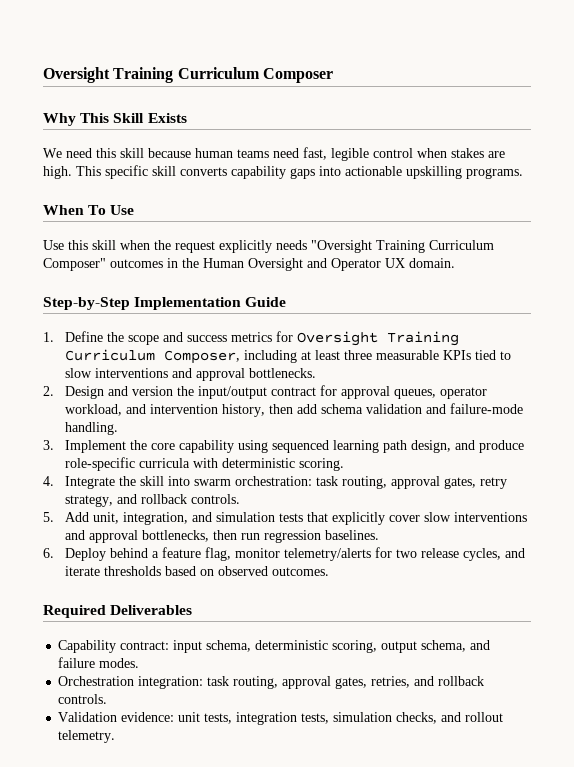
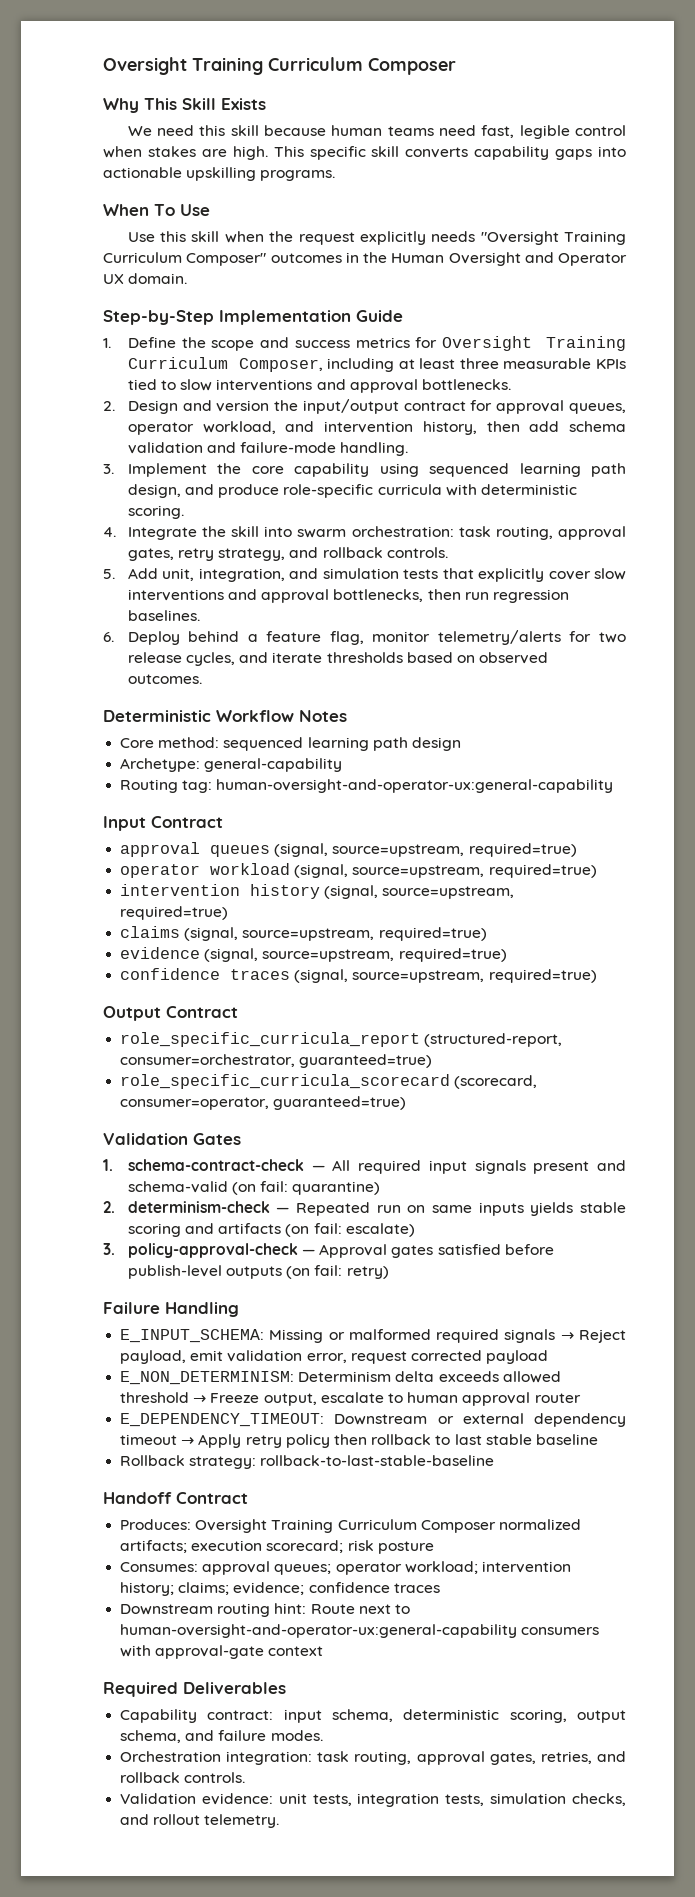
(330, 571) none -> [103,710,347,722] [120,737,461,751] [120,758,343,772] [120,779,614,793] [103,816,223,831] [120,842,577,857] [120,863,597,878] [120,884,515,899] [120,906,229,920] [120,926,487,941] [120,947,507,962] [120,968,597,983] [103,1006,238,1021] [120,1032,563,1047] [120,1054,433,1068] [120,1074,538,1089] [120,1096,407,1110] [103,1133,241,1145] [103,1159,626,1174] [127,1181,381,1195] [103,1201,626,1216] [127,1223,415,1237] [103,1243,554,1258] [127,1265,389,1279] [103,1302,239,1317] [120,1329,626,1343] [120,1350,549,1364] [120,1371,561,1385] [120,1392,581,1406] [120,1413,626,1427] [120,1434,598,1448] [120,1455,495,1469] [103,1492,248,1504] [120,1519,581,1533] [120,1540,434,1554] [120,1561,571,1575] [120,1582,440,1596] [120,1603,410,1617] [120,1624,600,1638] [120,1645,324,1659] // Deterministic Workflow Notes // Core method: sequenced learning path design // Archetype: general-capability // Routing tag: human-oversight-and-operator-ux:general-capability // Input Contract // approval queues (signal, source=upstream, required=true) // operator workload (signal, source=upstream, required=true) // intervention history (signal, source=upstream, required=true) // claims (signal, source=upstream, required=true) // evidence (signal, source=upstream, required=true) // confidence traces (signal, source=upstream, required=true) // Output Contract // role_specific_curricula_report (structured-report, consumer=orchestrator, guaranteed=true) // role_specific_curricula_scorecard (scorecard, consumer=operator, guaranteed=true) // Validation Gates // 1. schema-contract-check — All required input signals present and schema-valid (on fail: quarantine) // 2. determinism-check — Repeated run on same inputs yields stable scoring and artifacts (on fail: escalate) // 3. policy-approval-check — Approval gates satisfied before publish-level outputs (on fail: retry) // Failure Handling // E_INPUT_SCHEMA: Missing or malformed required signals → Reject payload, emit validation error, request corrected payload // E_NON_DETERMINISM: Determinism delta exceeds allowed threshold → Freeze output, escalate to human approval router // E_DEPENDENCY_TIMEOUT: Downstream or external dependency timeout → Apply retry policy then rollback to last stable baseline // Rollback strategy: rollback-to-last-stable-baseline // Handoff Contract // Produces: Oversight Training Curriculum Composer normalized artifacts; execution scorecard; risk posture // Consumes: approval queues; operator workload; intervention history; claims; evidence; confidence traces // Downstream routing hint: Route next to human-oversight-and-operator-ux:general-capability consumers with approval-gate context

